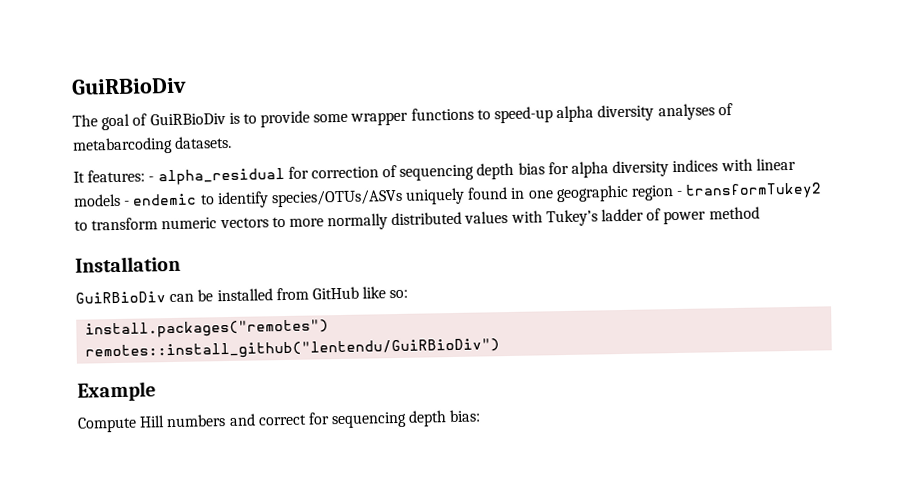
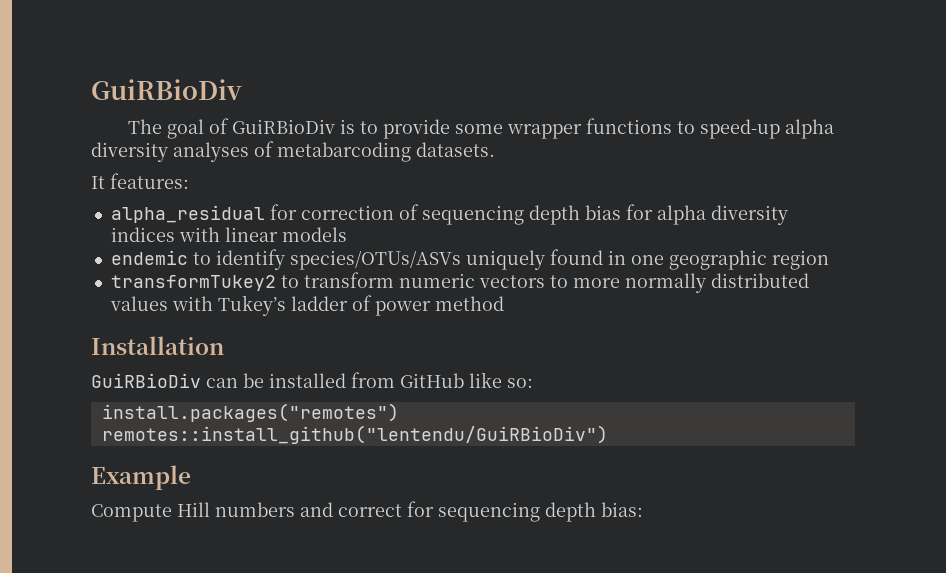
[148,176,155,182] - -> (189, 181) //
[124,200,131,206] - -> (347, 234) //
[676,190,684,196] - -> (829, 260) //

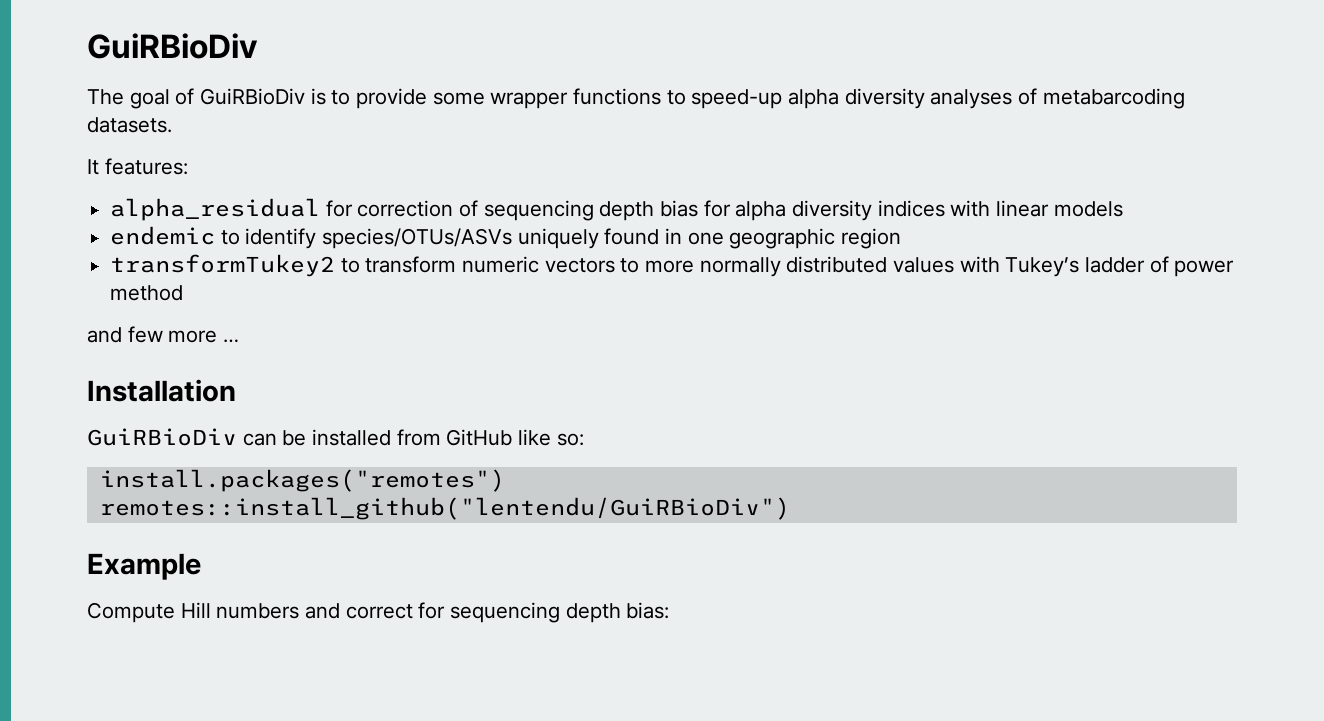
(504, 303) none -> [87,326,240,343] // and few more …

